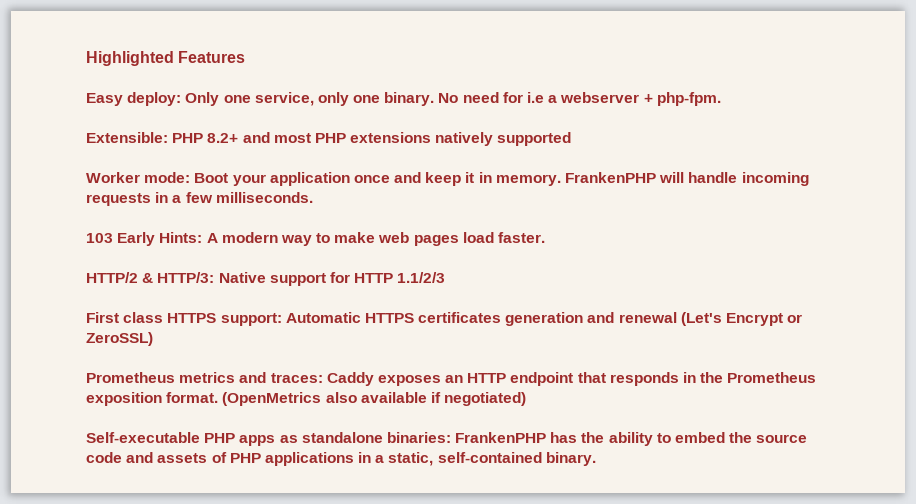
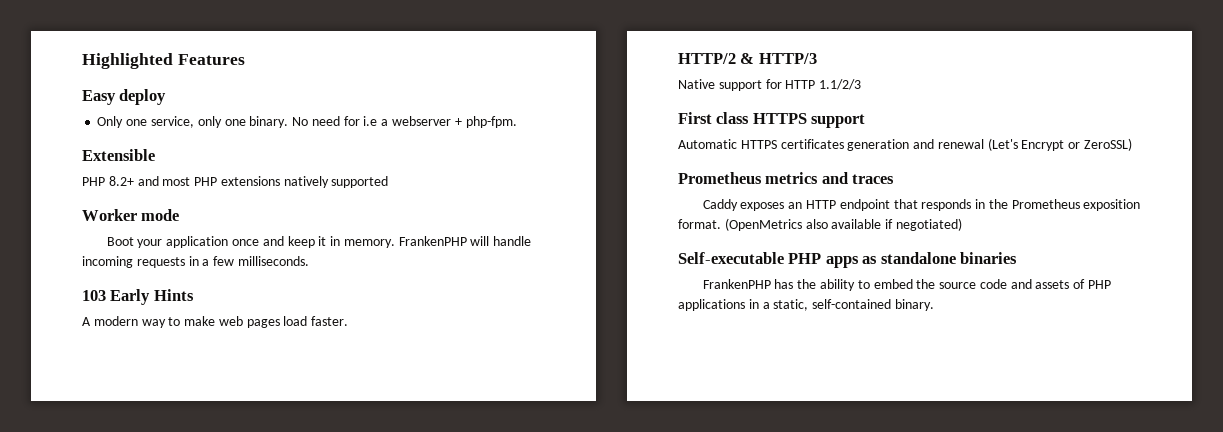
[127,92,182,106] deploy: -> [119,89,167,105] deploy //
[86,132,168,143] Extensible: -> [82,149,155,161] Extensible //
[144,172,191,183] mode: -> [141,209,180,221] mode //
[159,232,203,243] Hints: -> [153,289,194,301] Hints //
[157,272,215,283] HTTP/3: -> [758,53,817,64] HTTP/3 //
[220,313,282,326] support: -> [811,114,866,128] support //
[270,373,323,383] traces: -> [852,174,895,184] traces //
[386,432,451,443] binaries: -> [960,252,1018,264] binaries //

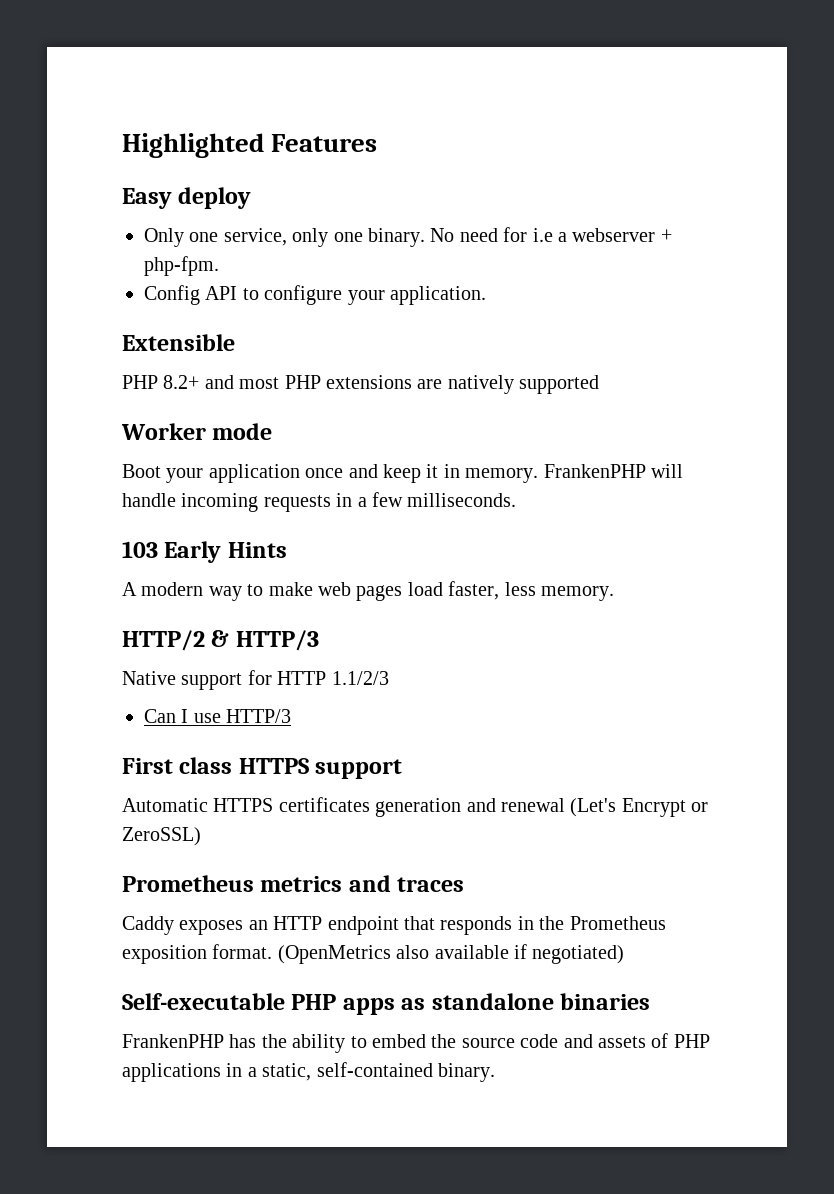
(517, 122) none -> [144,285,486,305] // Config API to configure your application.
(280, 181) none -> [417,379,443,389] are
[311,316,349,326] faster. -> [448,581,614,601] faster, less memory.
(862, 84) none -> [144,709,292,723] // Can I use HTTP/3

